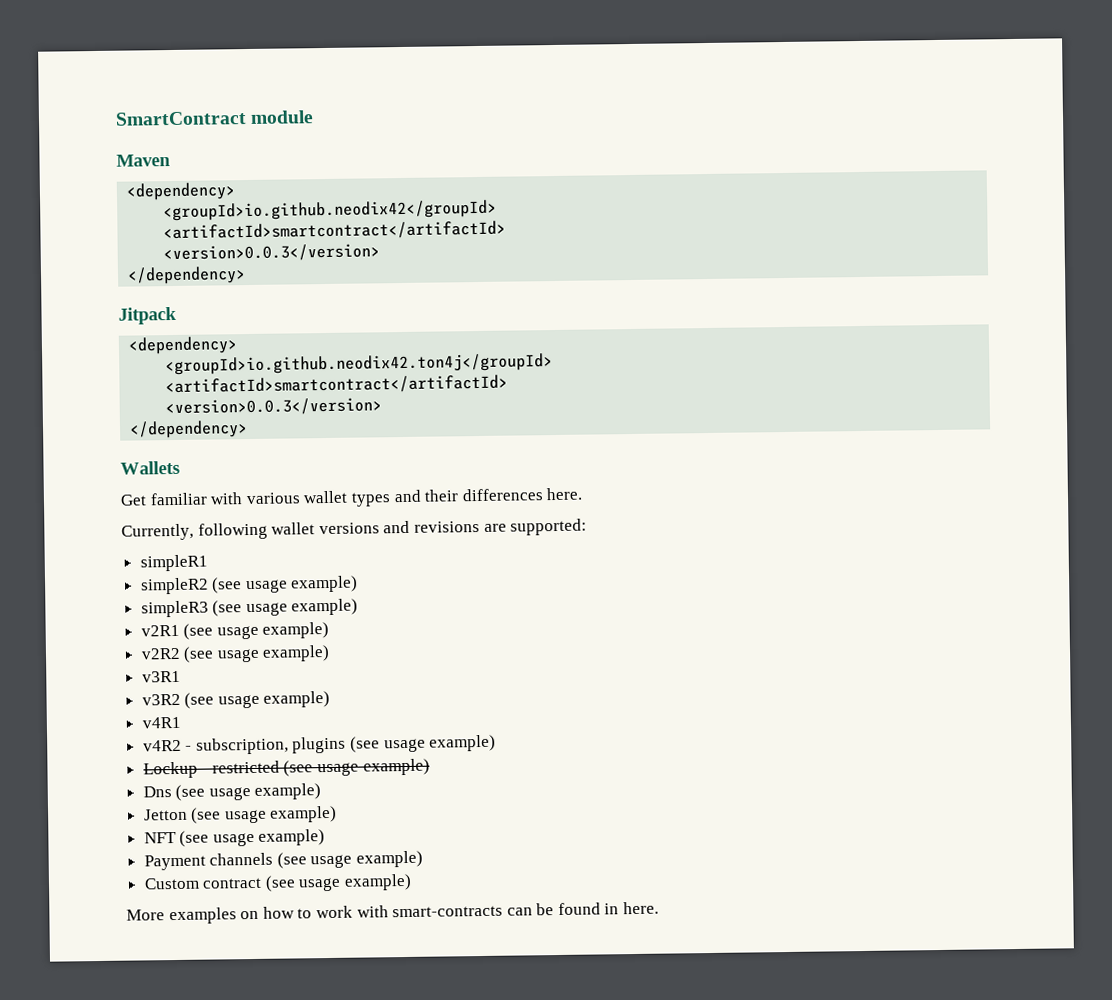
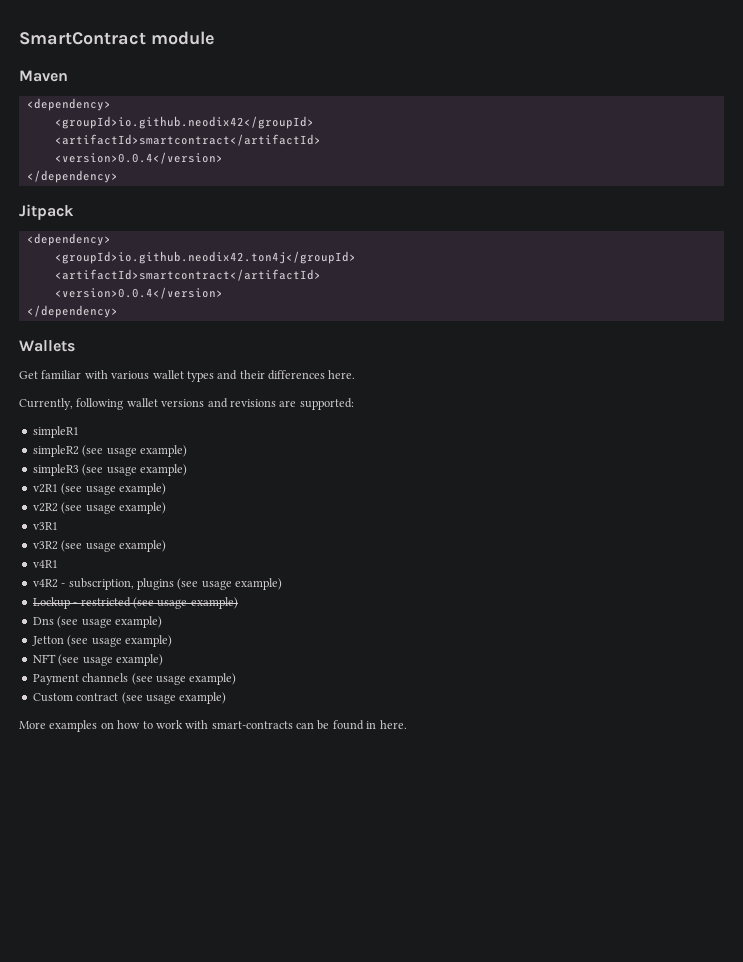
[163,243,381,263] <version>0.0.3</version> -> [54,152,223,164] <version>0.0.4</version>
[165,397,383,417] <version>0.0.3</version> -> [54,287,223,299] <version>0.0.4</version>

